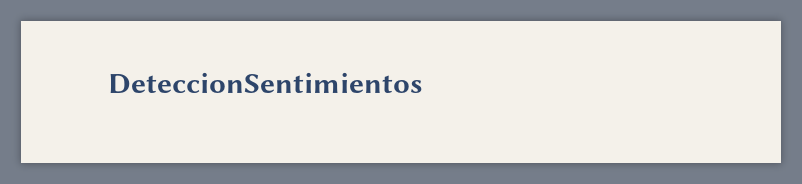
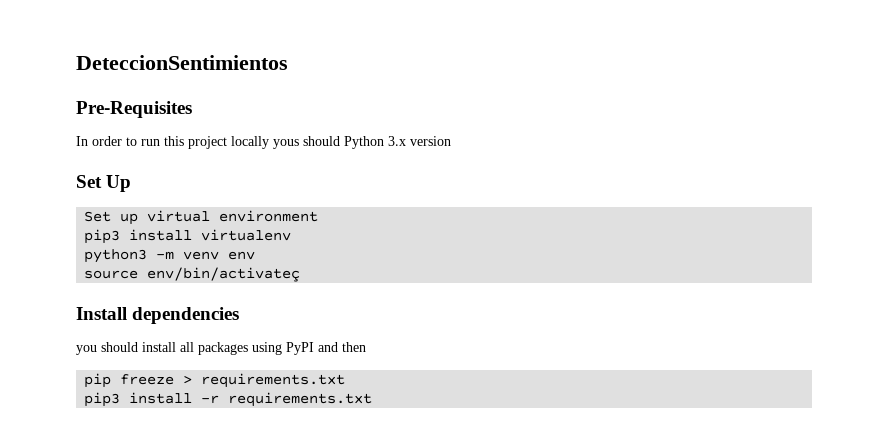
(423, 83) none -> [76,101,192,118] [76,136,451,149] [76,175,132,192] [84,210,319,225] [84,229,292,244] [84,249,256,263] [84,267,301,282] [76,307,240,324] [76,342,366,355] [84,373,346,388] [84,392,373,407] // Pre-Requisites // In order to run this project locally yous should Python 3.x version // Set Up // Set up virtual environment // pip3 install virtualenv // python3 -m venv env // source env/bin/activateç // Install dependencies // you should install all packages using PyPI and then // pip freeze > requirements.txt // pip3 install -r requirements.txt

